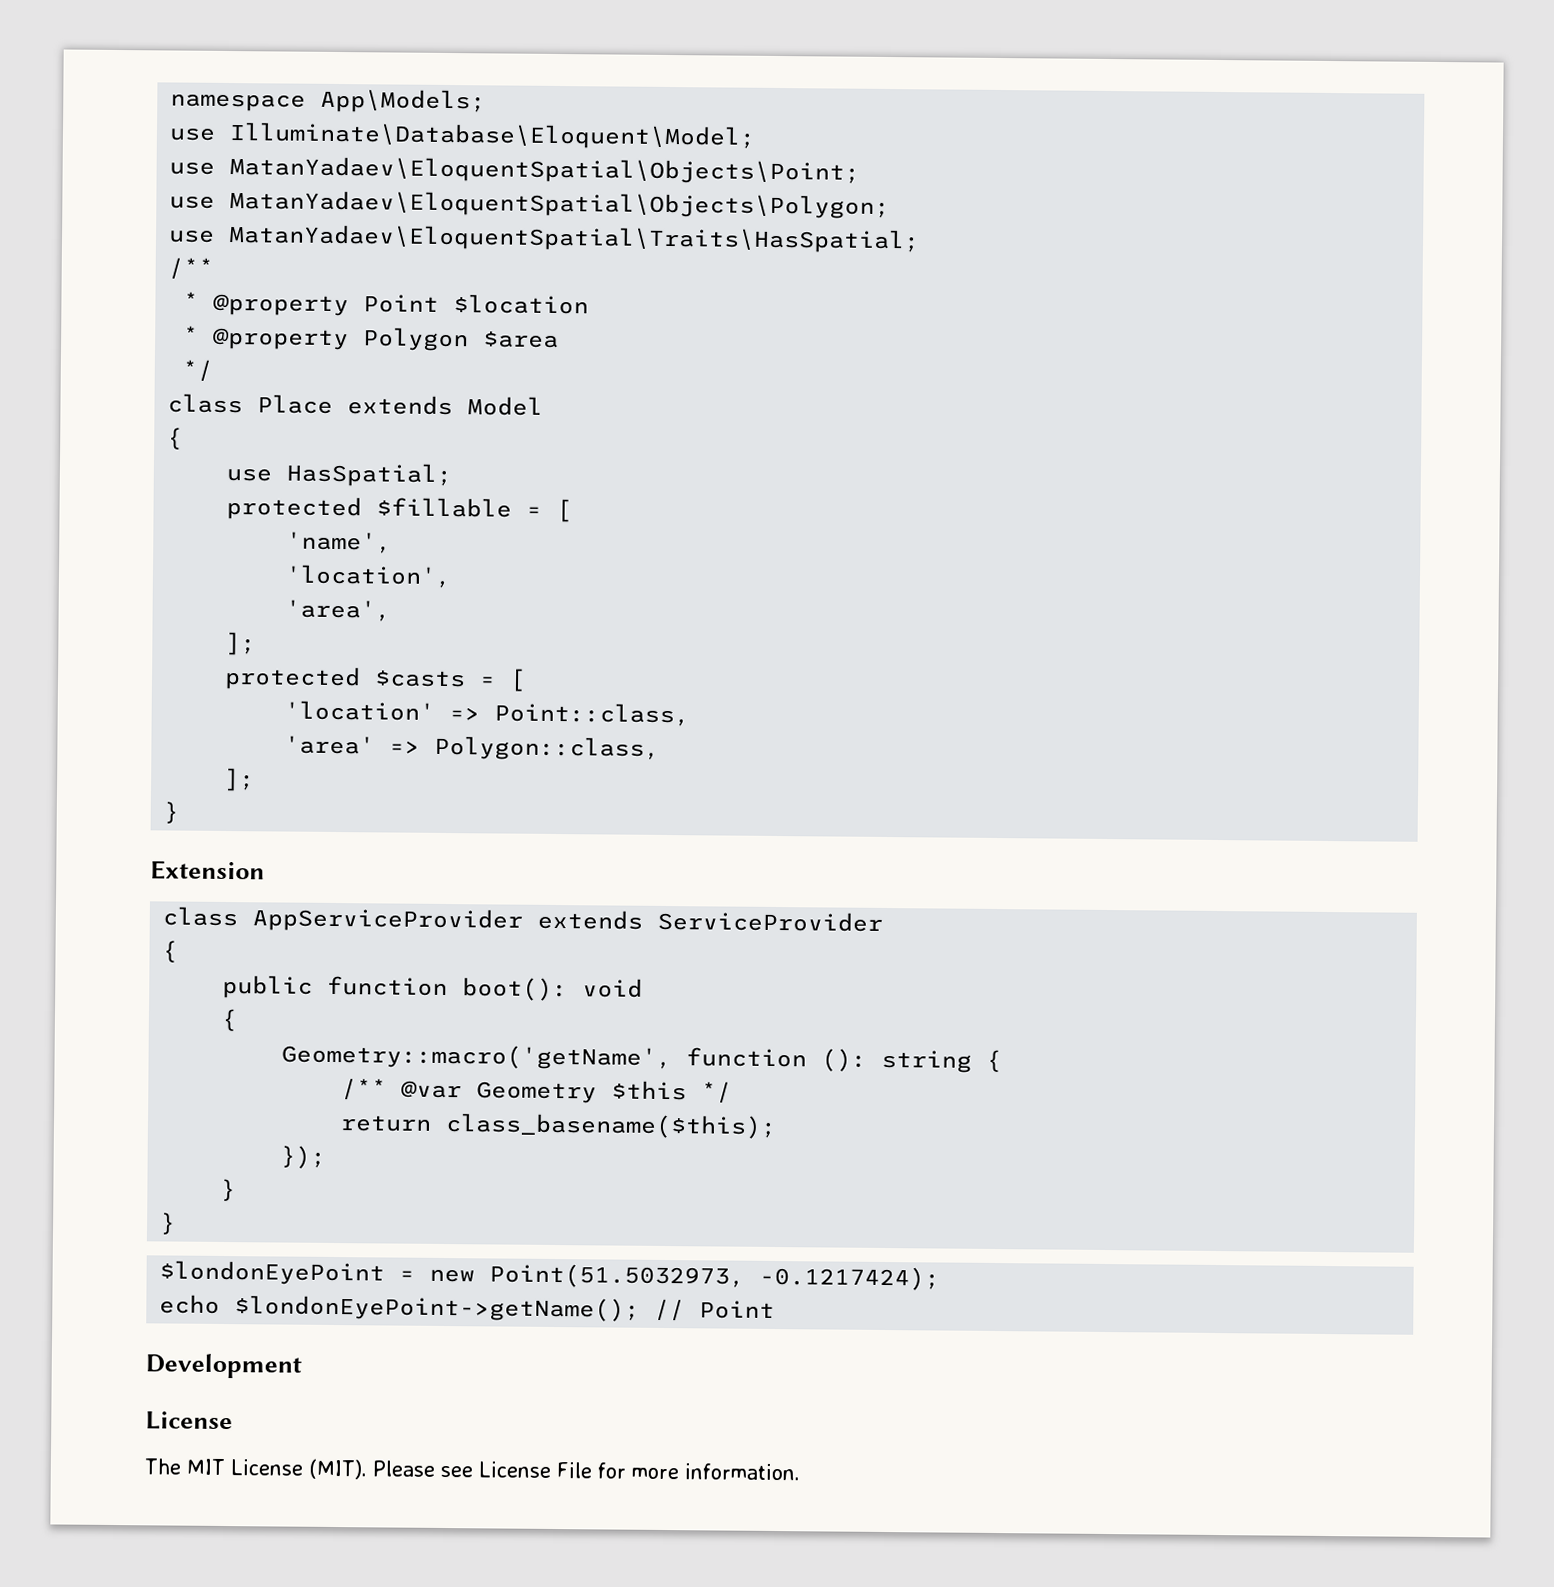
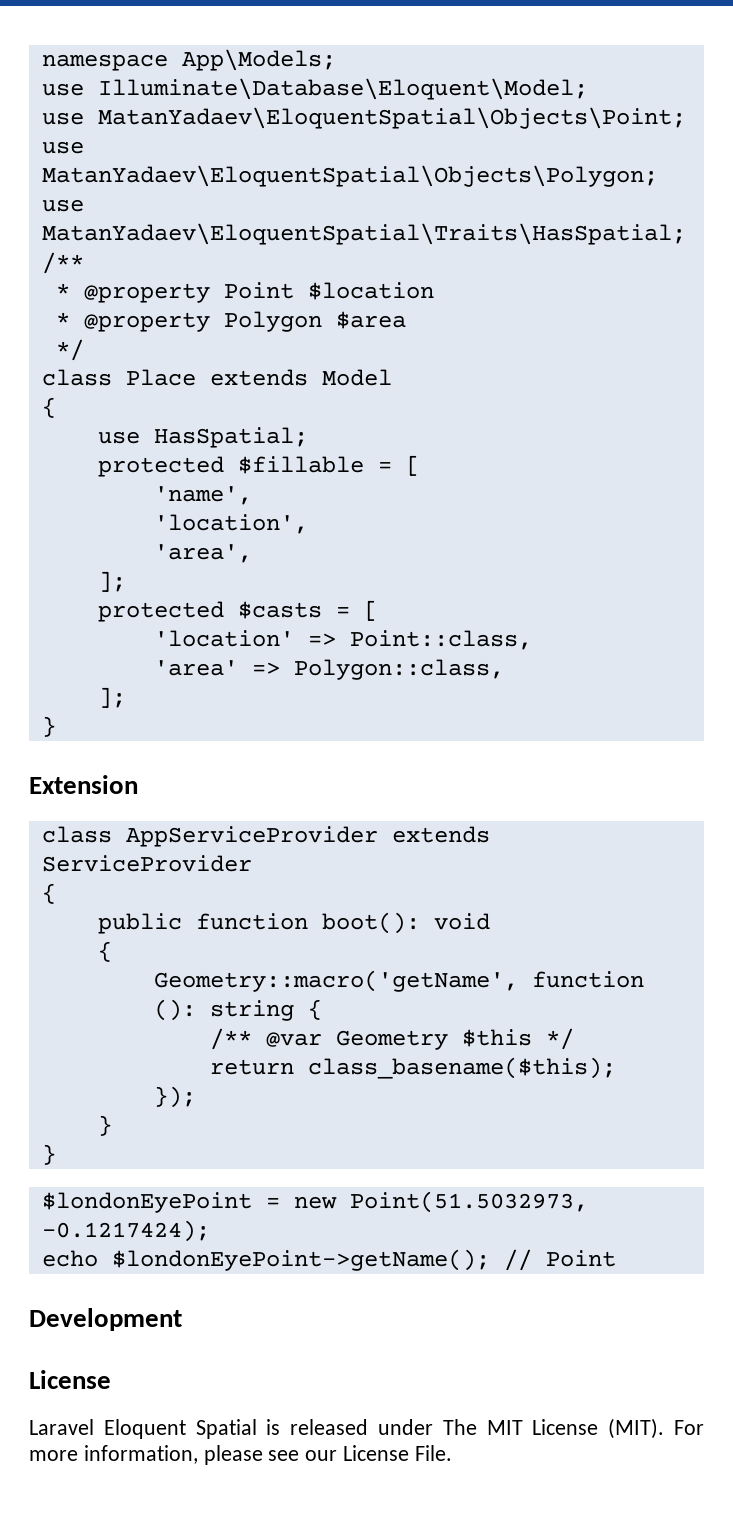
[144,1458,800,1481] The MIT License (MIT). Please see License File for more information. -> [29,1418,704,1439] [29,1445,452,1465] Laravel Eloquent Spatial is released under The MIT License (MIT). For more information, please see our License File.

